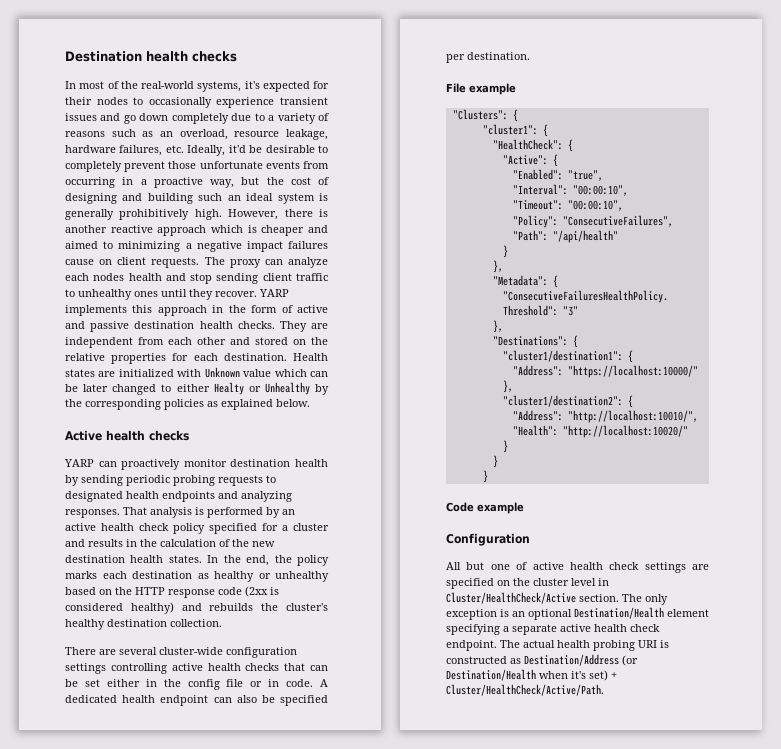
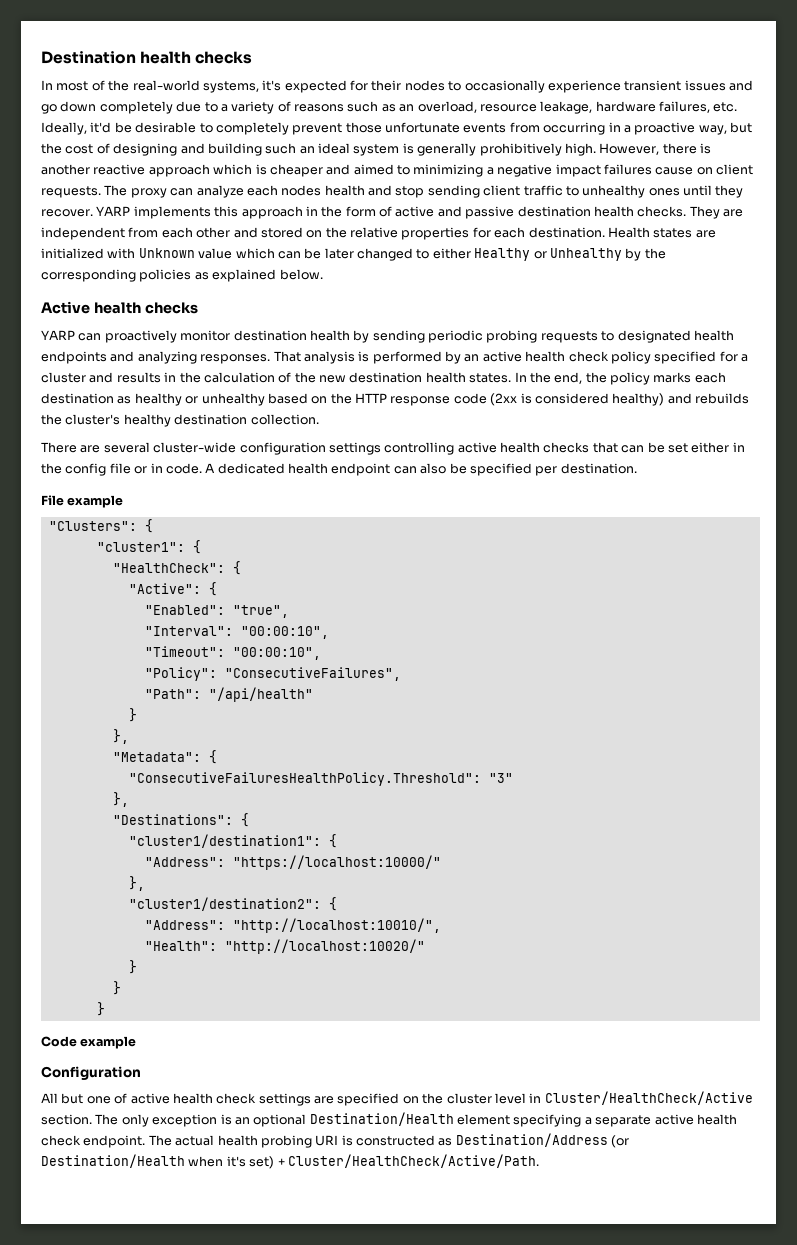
[213,382,244,395] Healty -> [474,248,531,261] Healthy

